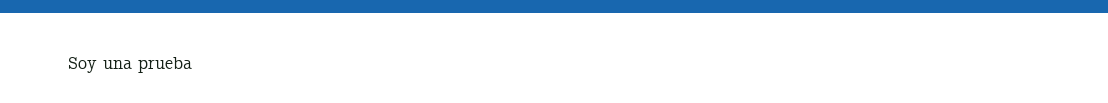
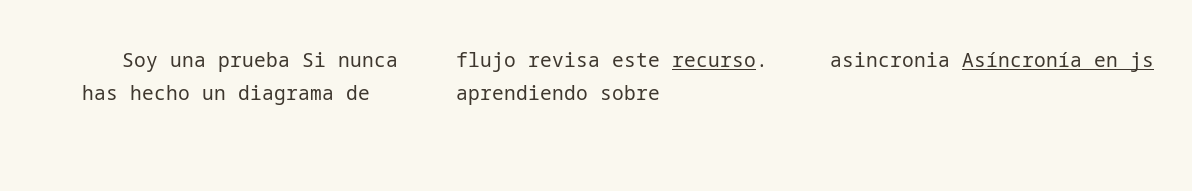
(192, 65) none -> [302,52,399,67] [82,85,370,105] [456,52,768,72] [456,85,660,105] [830,52,1154,72] Si nunca has hecho un diagrama de flujo revisa este recurso. aprendiendo sobre asincronia Asíncronía en js

